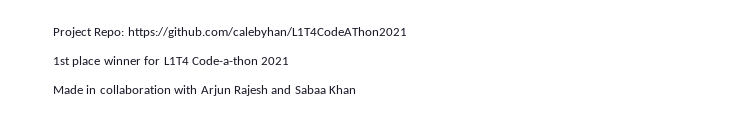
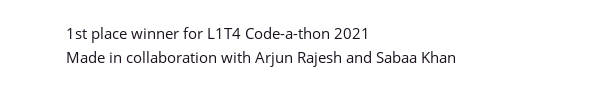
[53,27,407,38] Project Repo: https://github.com/calebyhan/L1T4CodeAThon2021 // -> (66, 33) none

